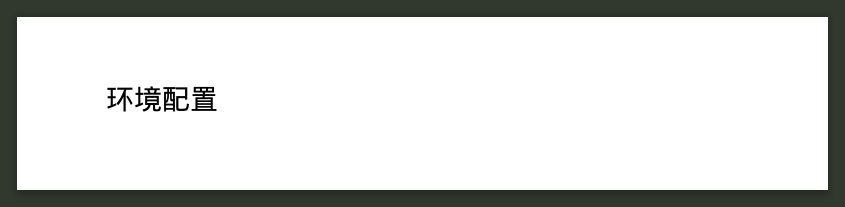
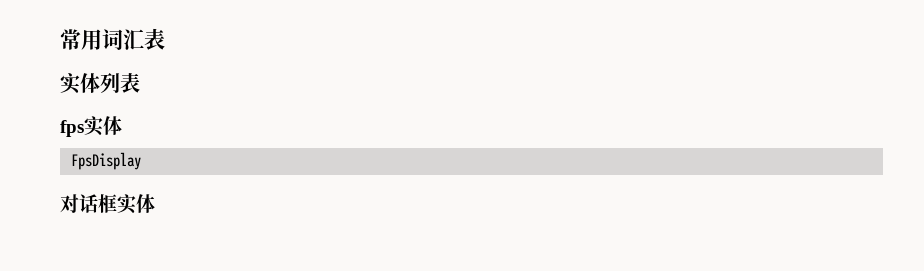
[106,86,218,112] 环境配置 -> [60,28,165,50] [60,73,140,94] [60,116,122,137] [70,152,141,170] [60,194,155,214] 常用词汇表 // 实体列表 // fps实体 // FpsDisplay // 对话框实体

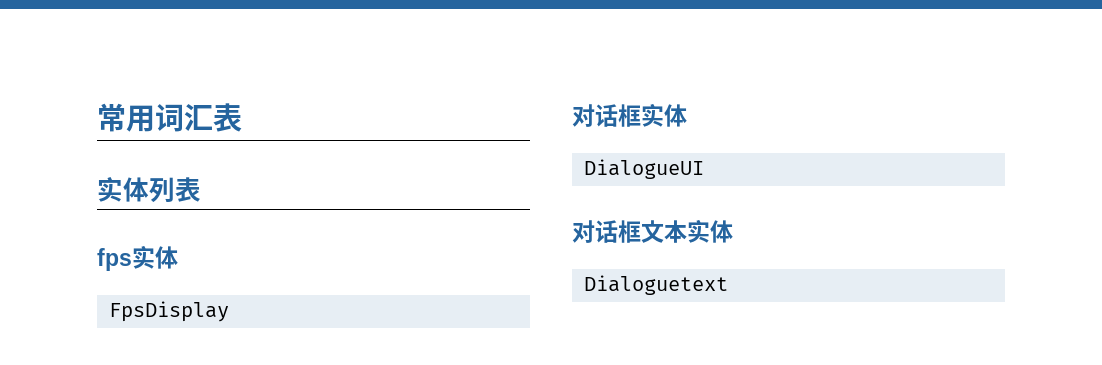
(155, 203) none -> [584,159,705,179] [572,219,733,243] [584,275,729,295] // DialogueUI // 对话框文本实体 // Dialoguetext

